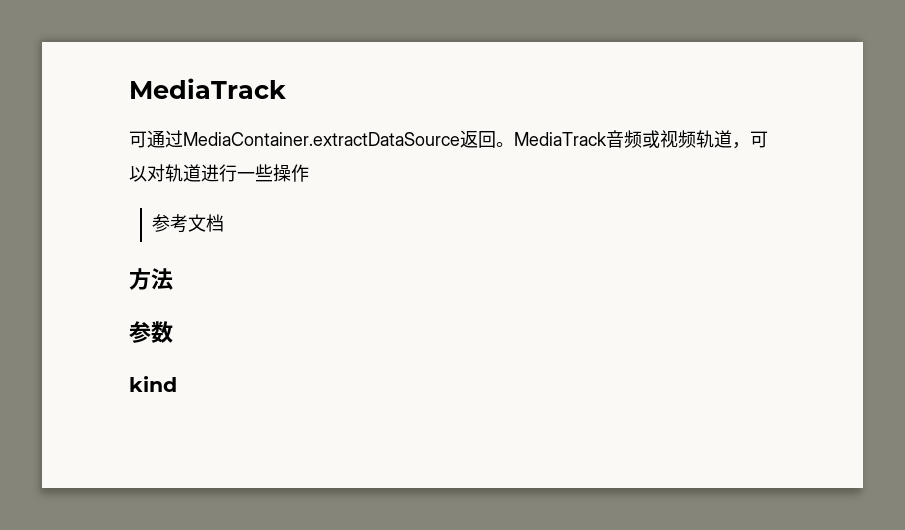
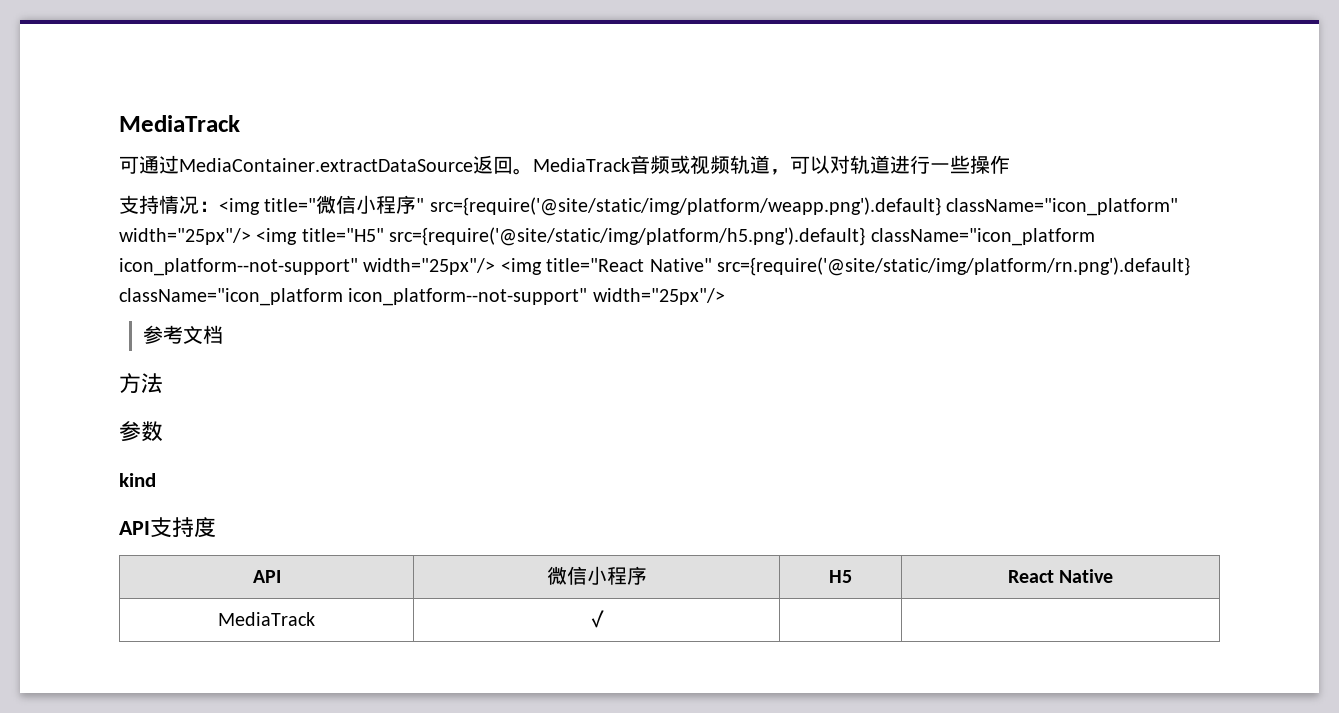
(309, 173) none -> [119,195,1179,216] [119,227,1095,246] [119,257,1190,276] [119,288,725,306] // 支持情况：<img title="微信小程序" src={require('@site/static/img/platform/weapp.png').default} className="icon_platform" width="25px"/> <img title="H5" src={require('@site/static/img/platform/h5.png').default} className="icon_platform icon_platform--not-support" width="25px"/> <img title="React Native" src={require('@site/static/img/platform/rn.png').default} className="icon_platform icon_platform--not-support" width="25px"/>
(177, 384) none -> [119,517,216,538] [252,570,281,583] [546,566,647,585] [829,570,852,583] [1007,569,1114,583] [218,612,315,626] [586,610,607,628] // API支持度 // API | 微信小程序 | H5 | React Native // MediaTrack | ✓ | |

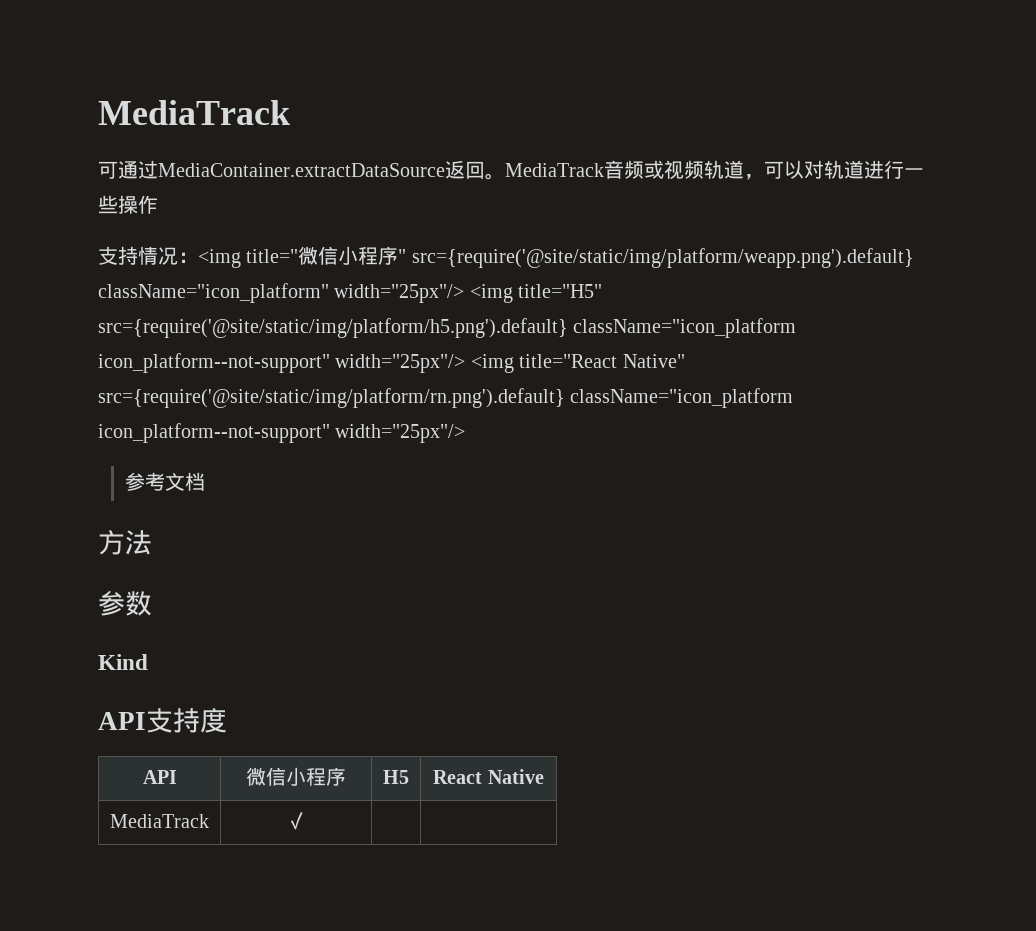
[119,473,156,487] kind -> [98,654,148,670] Kind

